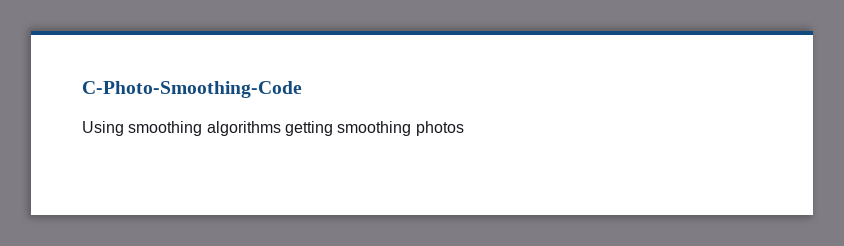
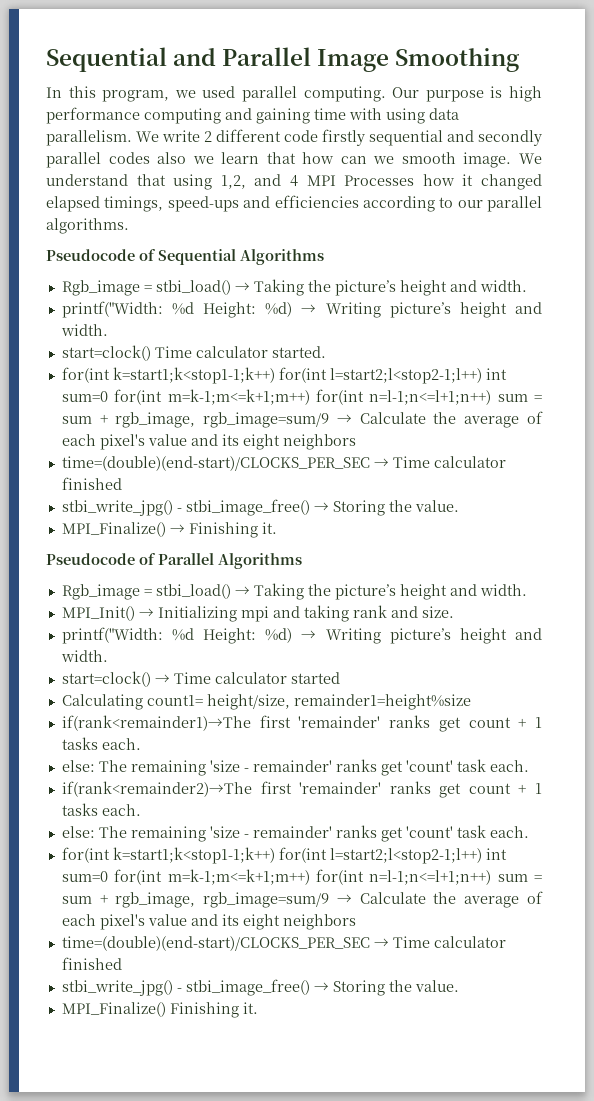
[82,81,302,98] [82,121,464,136] C-Photo-Smoothing-Code // Using smoothing algorithms getting smoothing photos -> [46,47,520,72] [46,86,543,102] [46,107,459,124] [46,129,542,146] [46,152,542,168] [46,174,542,190] [46,195,542,212] [46,218,129,234] [46,249,324,265] [61,279,527,296] [61,301,543,318] [60,324,108,336] [61,345,326,361] [61,367,507,384] [61,389,543,405] [61,411,544,428] [61,434,356,450] [61,456,506,471] [61,477,122,490] [61,499,459,516] [61,522,277,538] [46,553,302,569] [61,583,527,600] [61,605,454,622] [61,627,543,644] [60,650,108,662] [61,671,340,687] [61,694,471,710] [61,715,542,732] [61,737,141,750] [61,759,529,776] [61,781,542,798] [61,803,141,816] [61,825,529,842] [61,847,507,864] [61,869,543,885] [61,891,544,908] [61,914,356,930] [61,936,506,951] [61,957,122,970] [61,979,459,996] [61,1002,258,1018] Sequential and Parallel Image Smoothing // In this program, we used parallel computing. Our purpose is high performance computing and gaining time with using data parallelism. We write 2 different code firstly sequential and secondly parallel codes also we learn that how can we smooth image. We understand that using 1,2, and 4 MPI Processes how it changed elapsed timings, speed-ups and efficiencies according to our parallel algorithms. // Pseudocode of Sequential Algorithms // Rgb_image = stbi_load() → Taking the picture’s height and width. // printf("Width: %d Height: %d) → Writing picture’s height and width. // start=clock() Time calculator started. // for(int k=start1;k<stop1-1;k++) for(int l=start2;l<stop2-1;l++) int sum=0 for(int m=k-1;m<=k+1;m++) for(int n=l-1;n<=l+1;n++) sum = sum + rgb_image, rgb_image=sum/9 → Calculate the average of each pixel's value and its eight neighbors // time=(double)(end-start)/CLOCKS_PER_SEC → Time calculator finished // stbi_write_jpg() - stbi_image_free() → Storing the value. // MPI_Finalize() → Finishing it. // Pseudocode of Parallel Algorithms // Rgb_image = stbi_load() → Taking the picture’s height and width. // MPI_Init() → Initializing mpi and taking rank and size. // printf("Width: %d Height: %d) → Writing picture’s height and width. // start=clock() → Time calculator started // Calculating count1= height/size, remainder1=height%size // if(rank<remainder1)→The first 'remainder' ranks get count + 1 tasks each. // else: The remaining 'size - remainder' ranks get 'count' task each. // if(rank<remainder2)→The first 'remainder' ranks get count + 1 tasks each. // else: The remaining 'size - remainder' ranks get 'count' task each. // for(int k=start1;k<stop1-1;k++) for(int l=start2;l<stop2-1;l++) int sum=0 for(int m=k-1;m<=k+1;m++) for(int n=l-1;n<=l+1;n++) sum = sum + rgb_image, rgb_image=sum/9 → Calculate the average of each pixel's value and its eight neighbors // time=(double)(end-start)/CLOCKS_PER_SEC → Time calculator finished // stbi_write_jpg() - stbi_image_free() → Storing the value. // MPI_Finalize() Finishing it.

